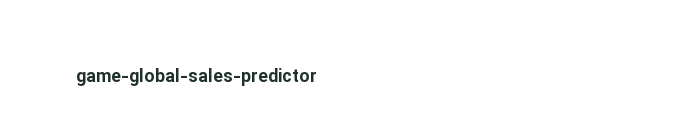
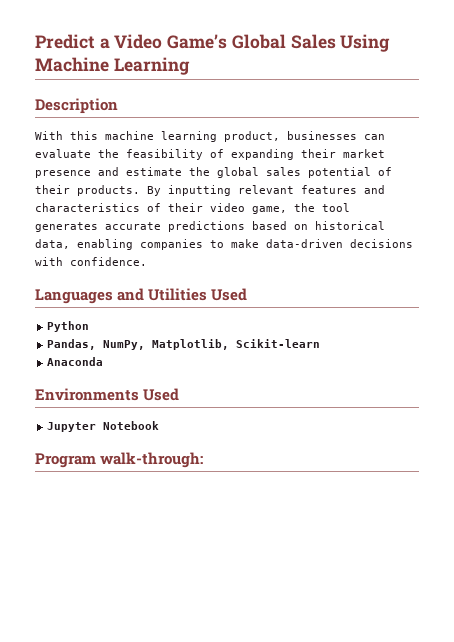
[76,68,317,86] game-global-sales-predictor -> [35,34,391,52] [35,57,190,75] [35,98,118,114] [35,131,385,142] [35,149,385,160] [35,167,392,178] [35,185,385,196] [35,203,350,214] [35,221,385,232] [35,239,413,250] [35,257,147,266] [35,288,248,304] [47,321,90,332] [47,339,321,350] [47,357,104,366] [35,388,180,401] [47,421,160,432] [35,452,204,468] Predict a Video Game’s Global Sales Using Machine Learning // Description // With this machine learning product, businesses can evaluate the feasibility of expanding their market presence and estimate the global sales potential of their products. By inputting relevant features and characteristics of their video game, the tool generates accurate predictions based on historical data, enabling companies to make data-driven decisions with confidence. // Languages and Utilities Used // Python // Pandas, NumPy, Matplotlib, Scikit-learn // Anaconda // Environments Used // Jupyter Notebook // Program walk-through:

